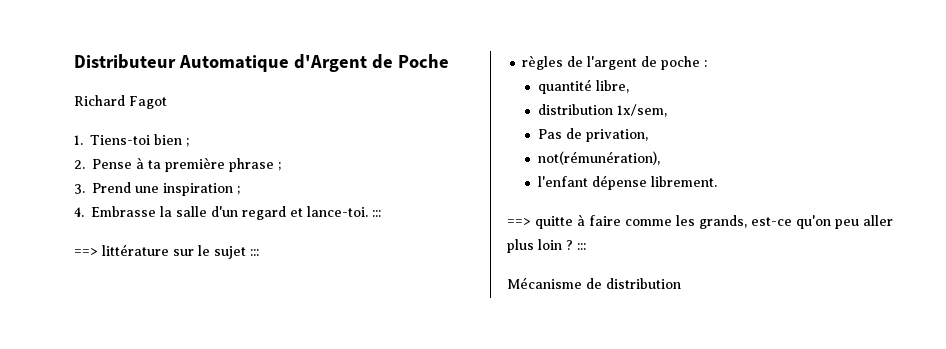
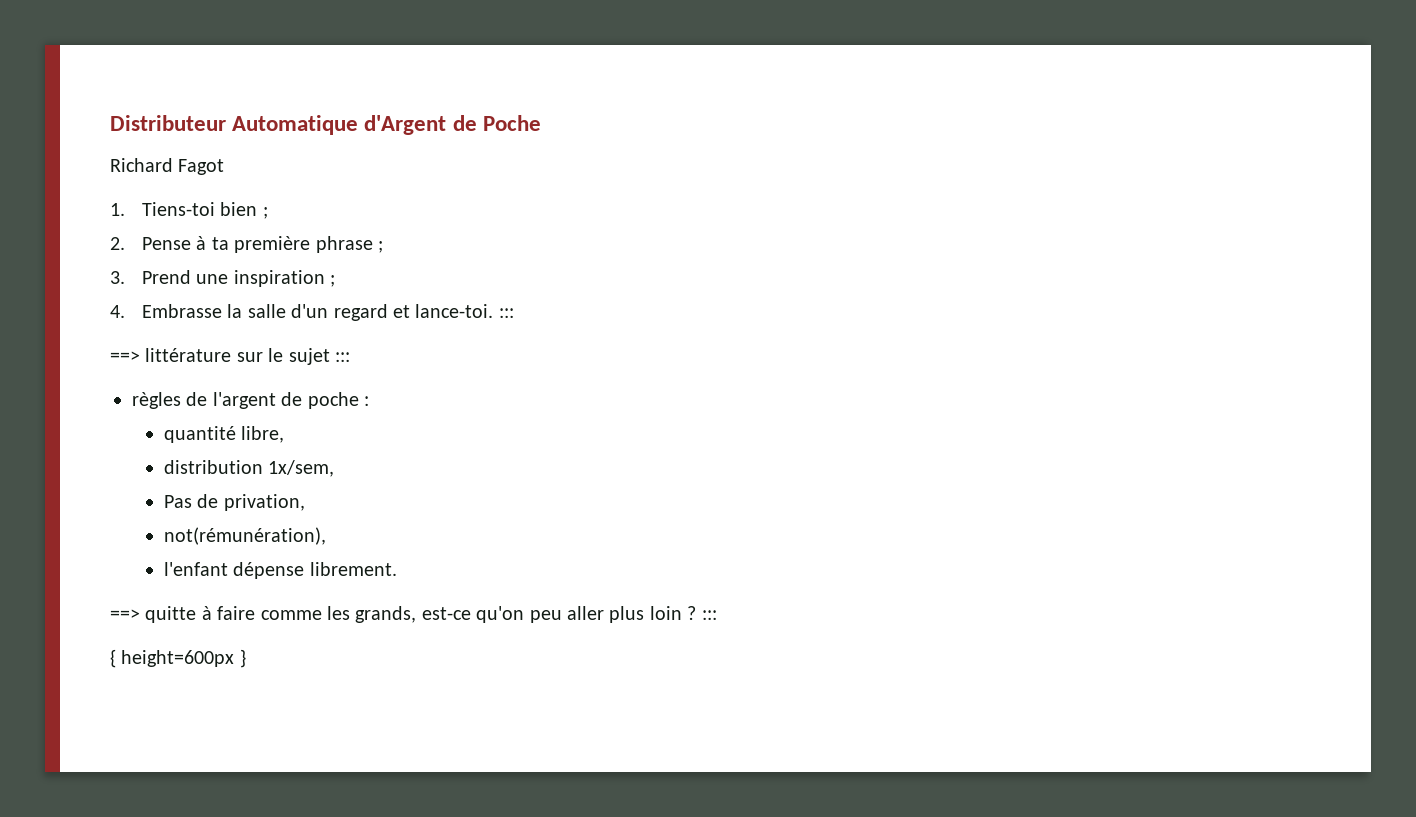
[507,277,681,289] Mécanisme de distribution -> [110,649,246,668] { height=600px }

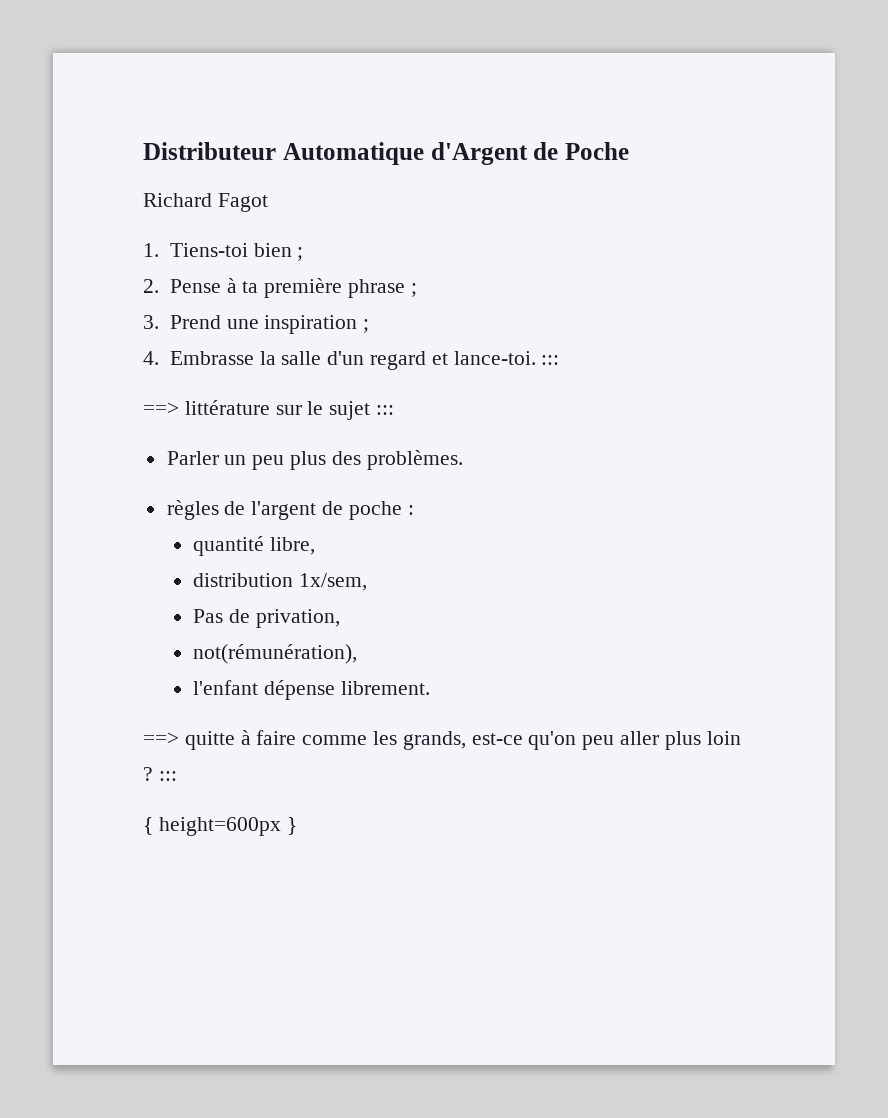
(350, 357) none -> [166,450,463,470] // Parler un peu plus des problèmes.

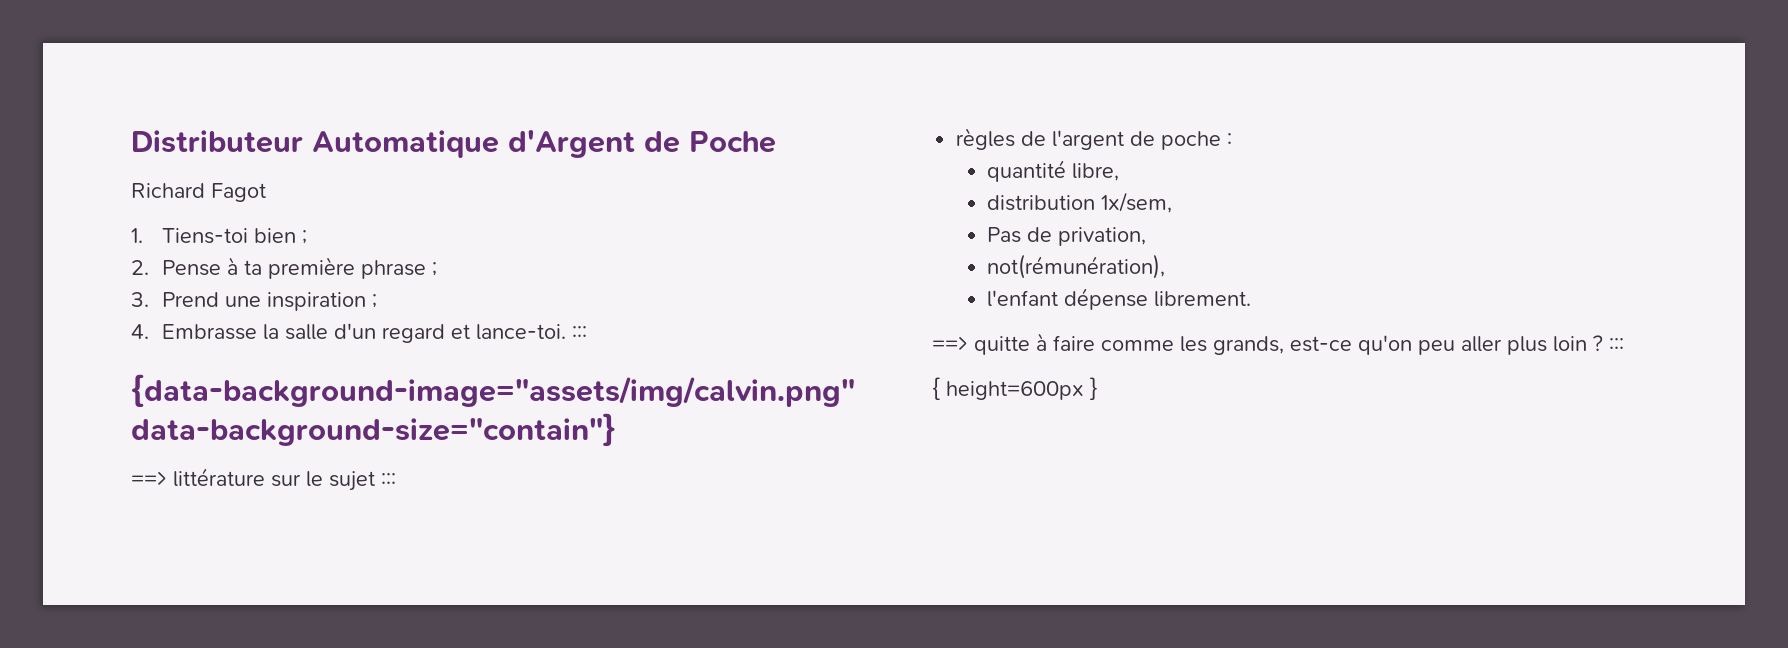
(560, 360) none -> [131,374,855,407] [131,413,616,446] // {data-background-image="assets/img/calvin.png" data-background-size="contain"}
[166,450,463,470] // Parler un peu plus des problèmes. -> (396, 479) none

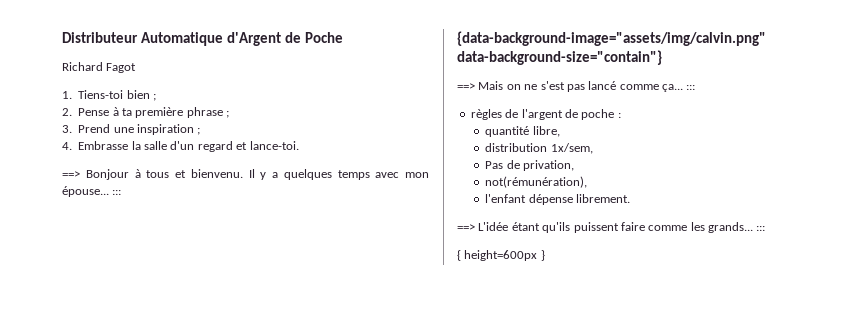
[572,326,588,339] [131,374,855,407] [131,413,616,446] [131,468,375,491] ::: // {data-background-image="assets/img/calvin.png" data-background-size="contain"} // ==> littérature sur le sujet -> [62,169,429,180] [62,186,122,197] [457,31,766,46] [457,50,662,65] [457,81,683,92] // ==> Bonjour à tous et bienvenu. Il y a quelques temps avec mon épouse... ::: // {data-background-image="assets/img/calvin.png" data-background-size="contain"} // ==> Mais on ne s'est pas lancé comme ça...
[974,333,1603,355] quitte à faire comme les grands, est-ce qu'on peu aller plus loin ? -> [478,222,753,233] L'idée étant qu'ils puissent faire comme les grands...

